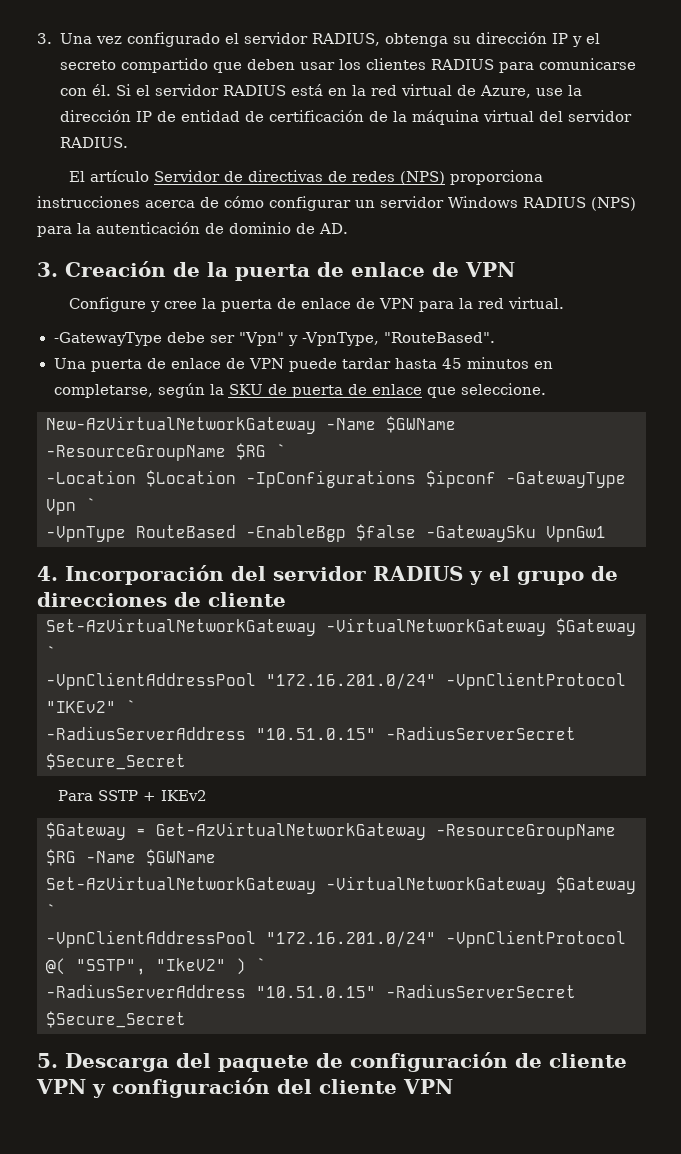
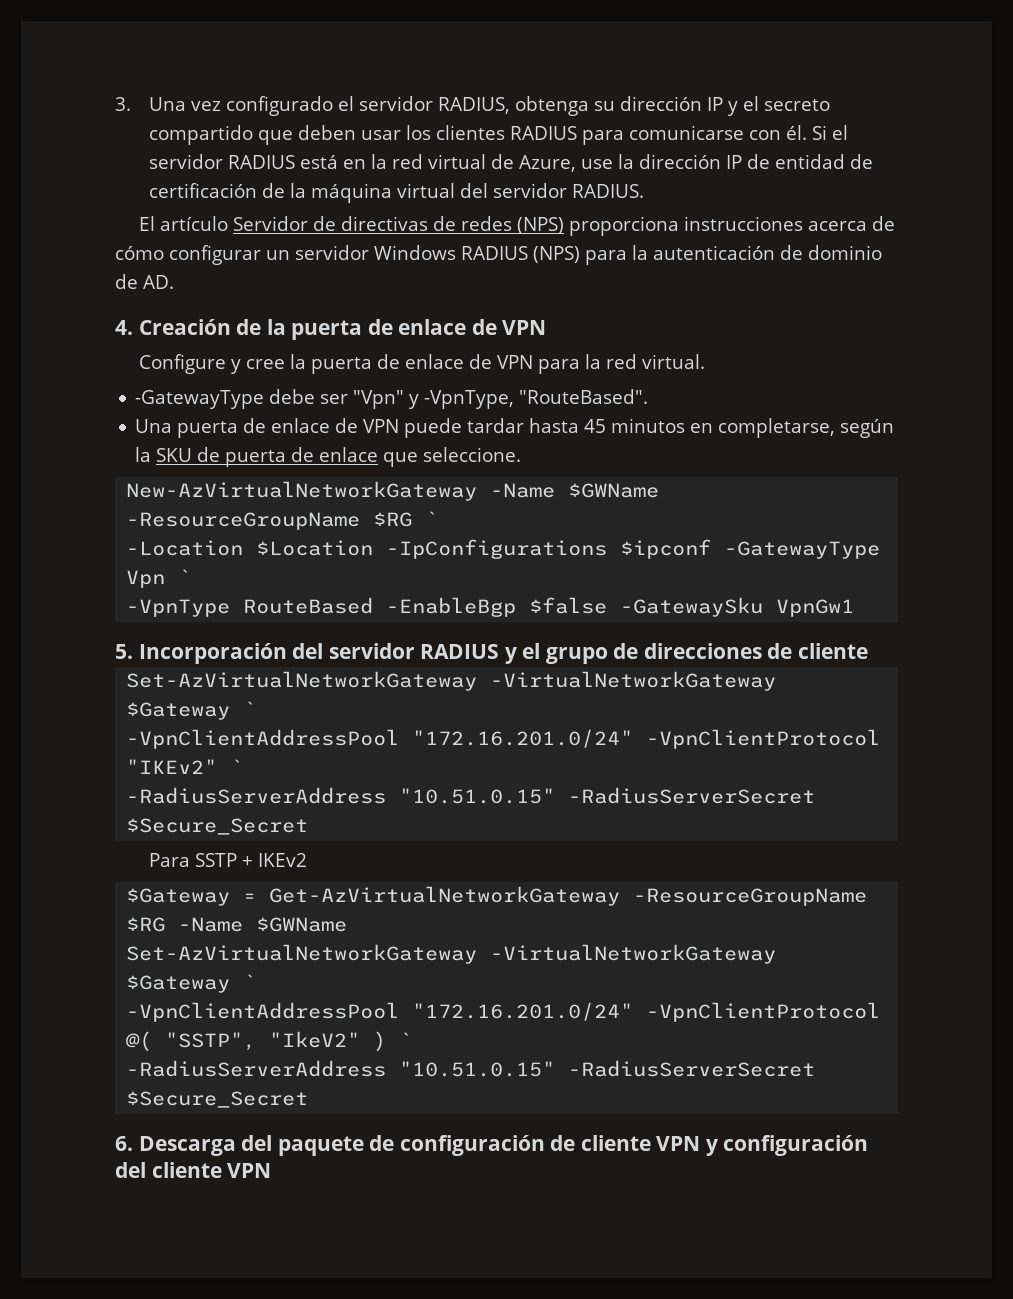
[37,262,58,277] 3. -> [115,320,133,335] 4.
[37,566,58,581] 4. -> [115,644,133,659] 5.
[37,1053,58,1068] 5. -> [115,1136,133,1151] 6.

